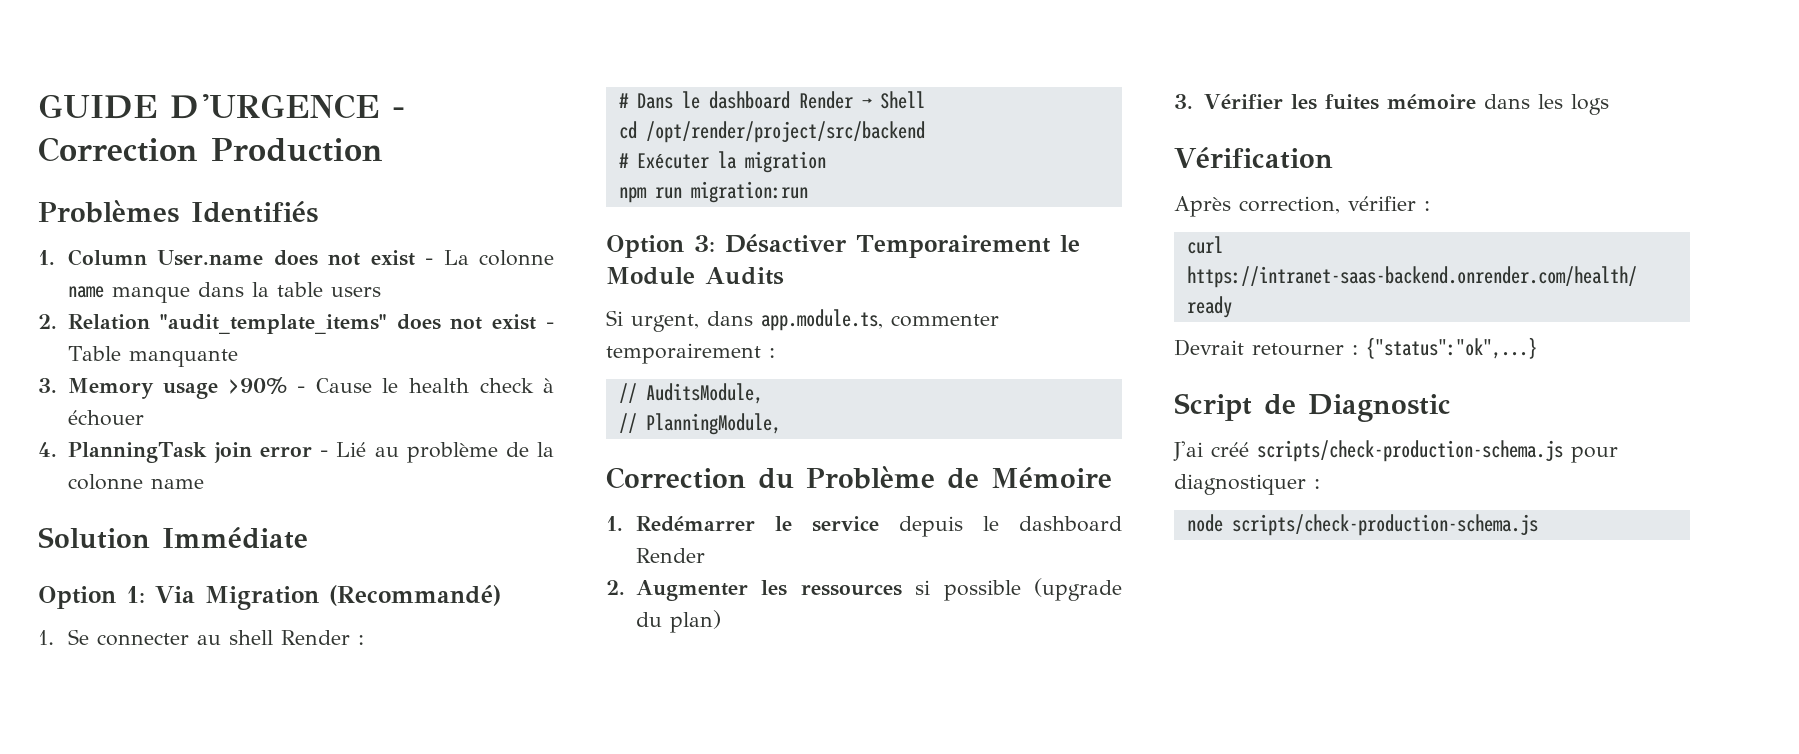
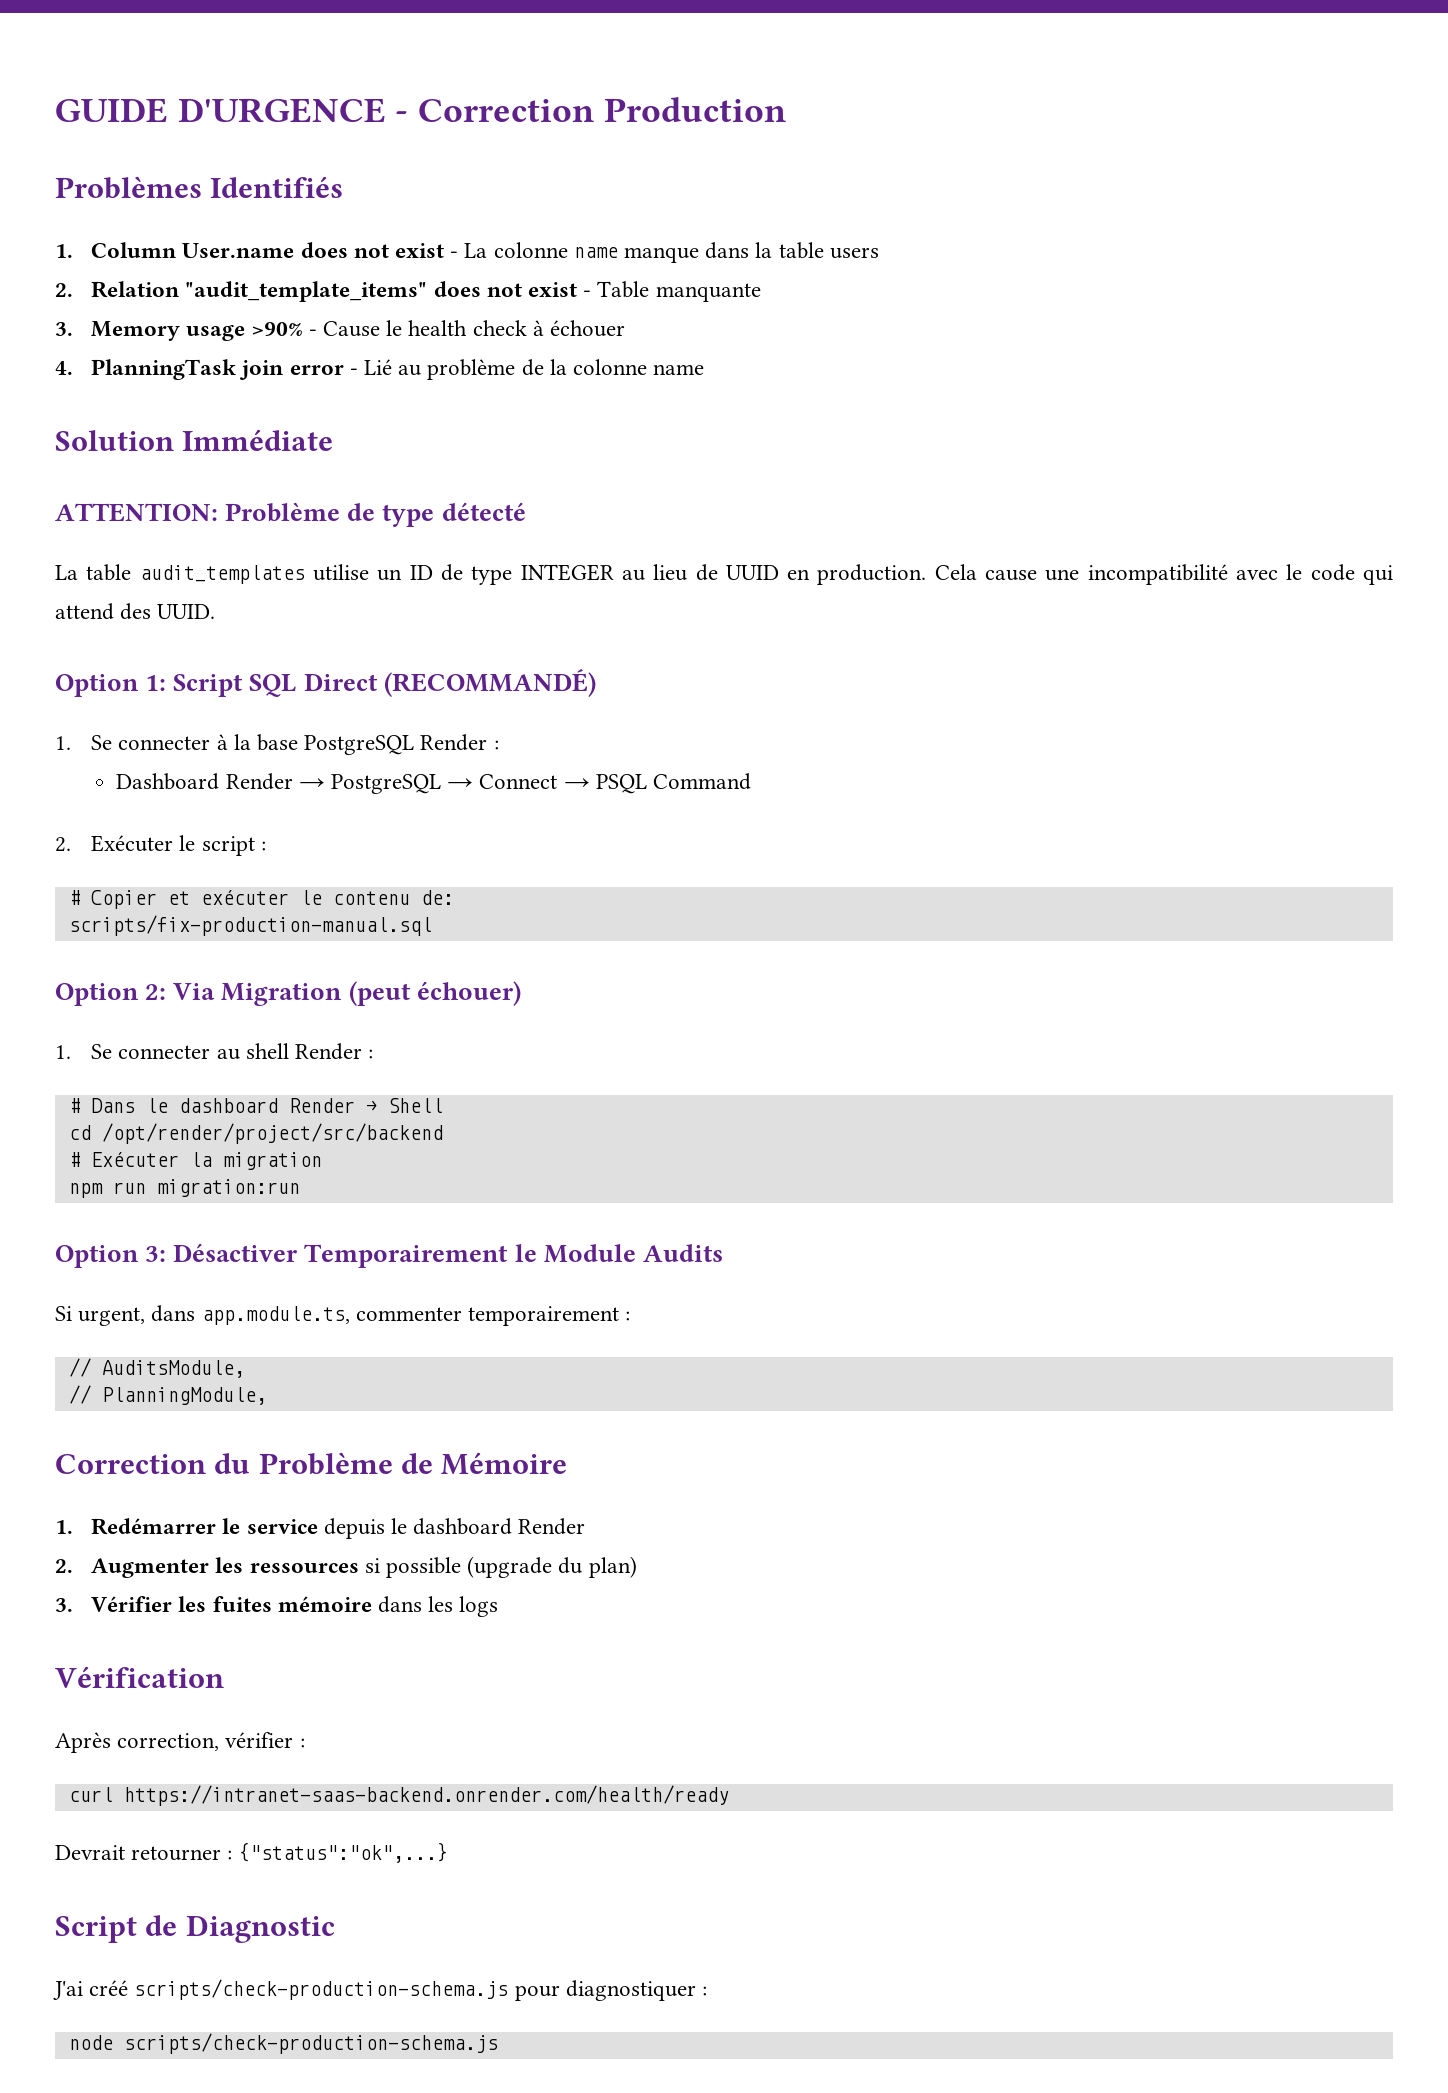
[38,585,501,610] Option 1: Via Migration (Recommandé) -> [55,502,526,527] [55,564,1393,585] [55,603,216,620] [55,669,596,697] [55,734,499,755] [116,773,752,794] [55,835,266,856] [68,890,454,909] [68,915,432,936] [55,981,521,1006] ATTENTION: Problème de type détecté // La table audit_templates utilise un ID de type INTEGER au lieu de UUID en production. Cela cause une incompatibilité avec le code qui attend des UUID. // Option 1: Script SQL Direct (RECOMMANDÉ) // 1. Se connecter à la base PostgreSQL Render : // Dashboard Render → PostgreSQL → Connect → PSQL Command // 2. Exécuter le script : // # Copier et exécuter le contenu de: // scripts/fix-production-manual.sql // Option 2: Via Migration (peut échouer)

